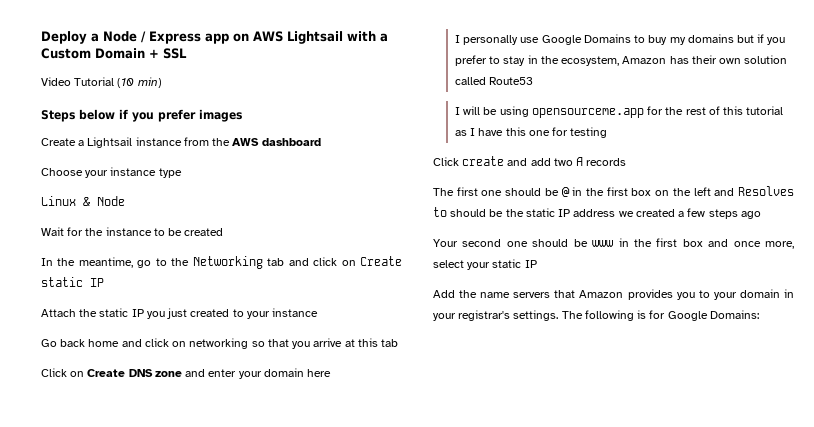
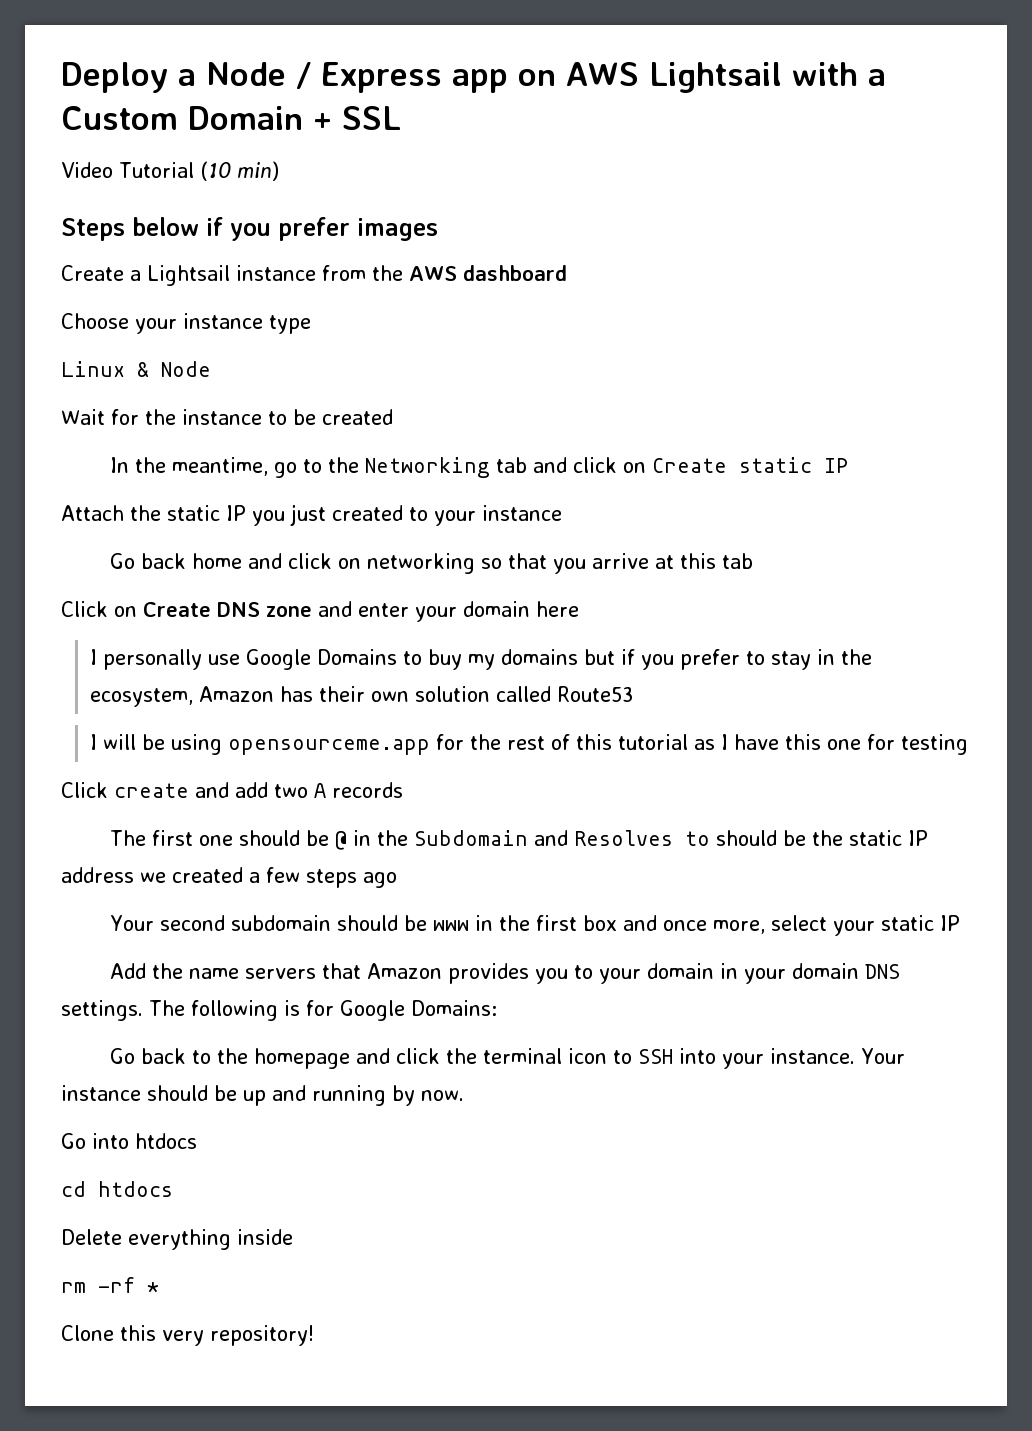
[606,187,711,196] first box on the left -> [414,830,529,846] Subdomain
[506,241,528,247] one -> [231,915,332,931] subdomain
[458,310,511,321] registrar's -> [792,963,901,979] domain DNS
(759, 314) none -> [110,1048,906,1069] [61,1085,464,1106] [61,1133,197,1149] [61,1181,173,1197] [61,1229,293,1250] [61,1277,159,1293] [61,1325,314,1346] // Go back to the homepage and click the terminal icon to SSH into your instance. Your instance should be up and running by now. // Go into htdocs // cd htdocs // Delete everything inside // rm -rf * // Clone this very repository!

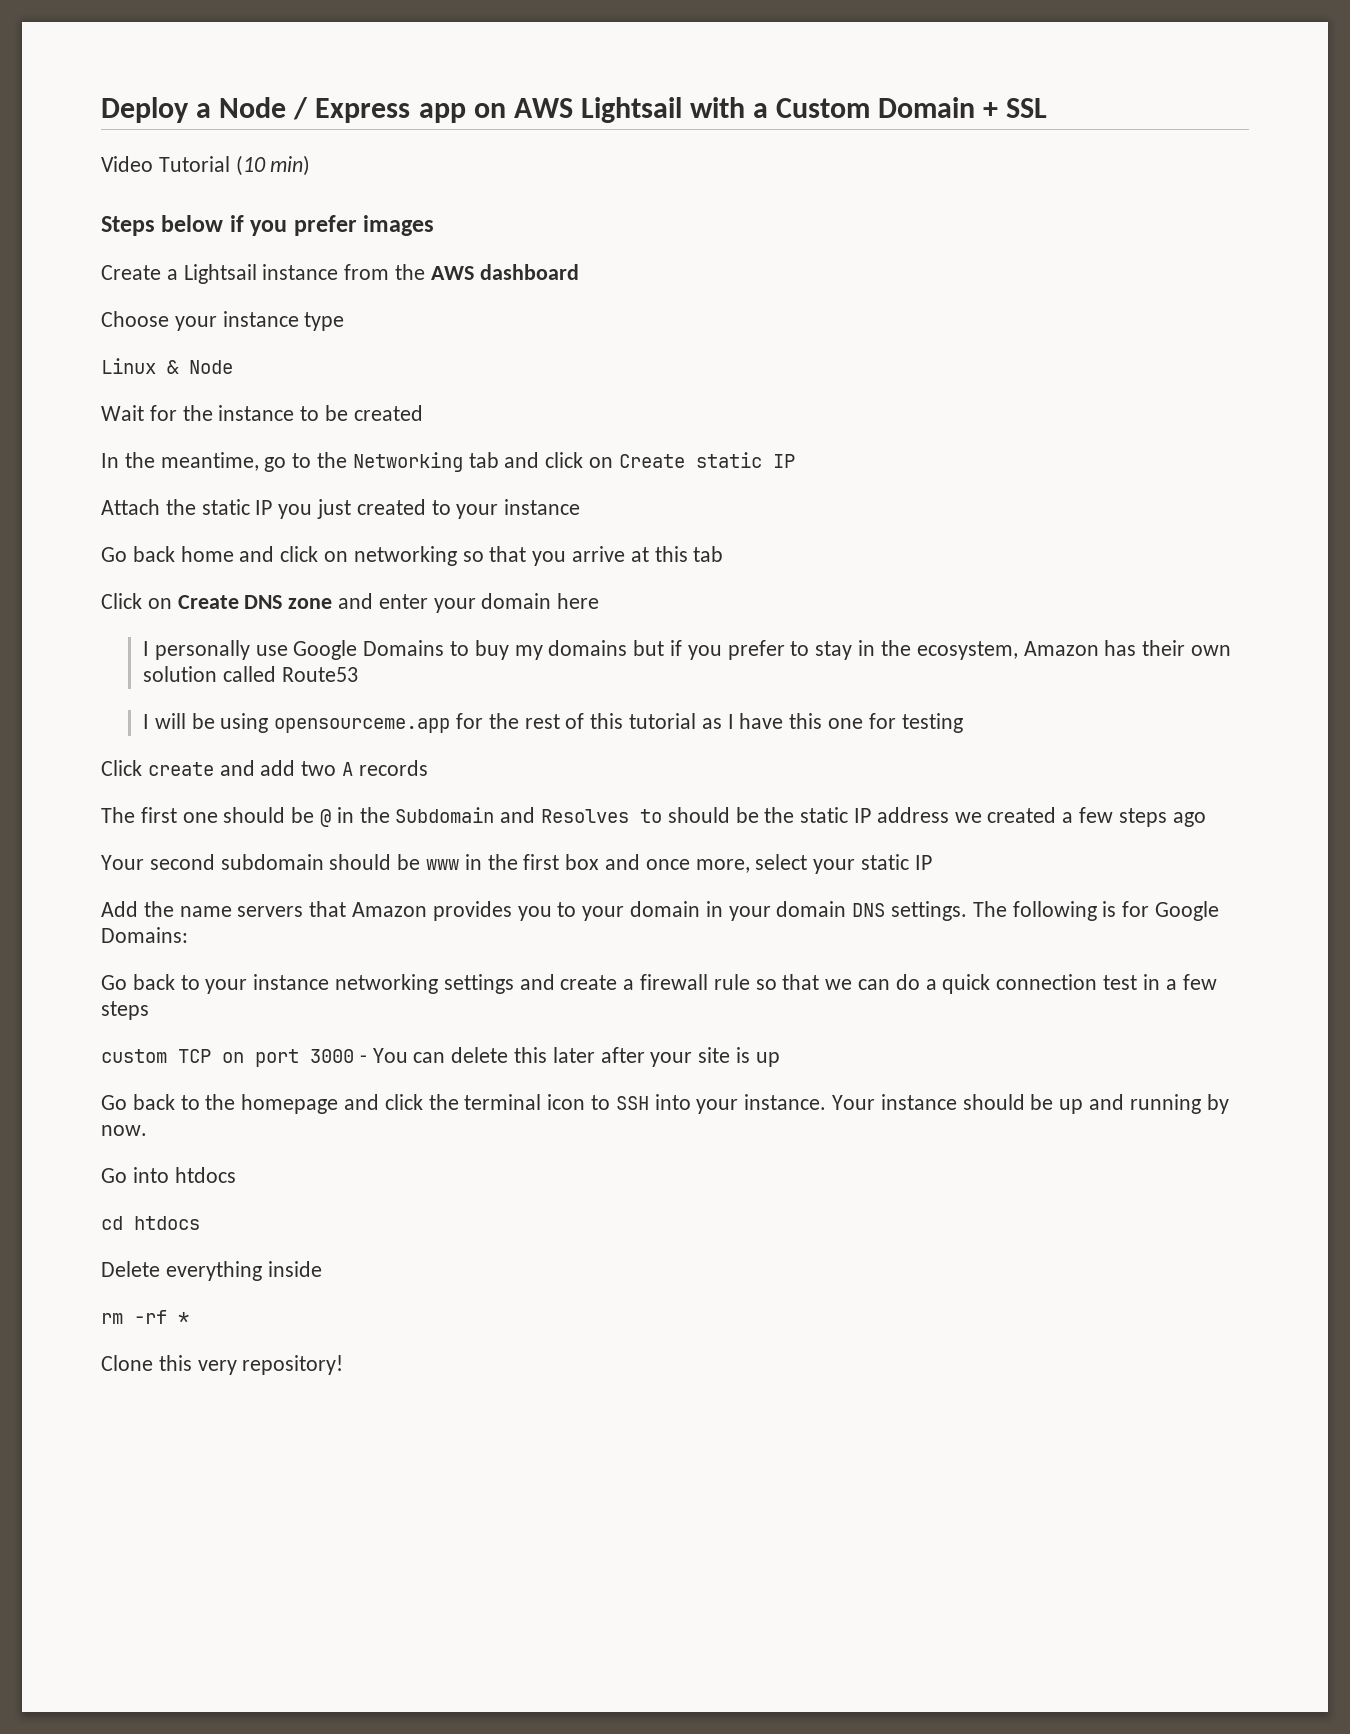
(497, 1008) none -> [101,974,1217,994] [101,1001,149,1020] [101,1047,780,1067] // Go back to your instance networking settings and create a firewall rule so that we can do a quick connection test in a few steps // custom TCP on port 3000 - You can delete this later after your site is up

